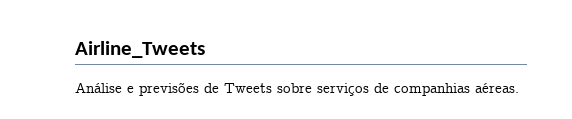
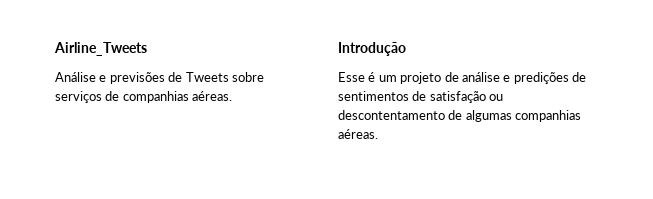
(519, 88) none -> [338,42,406,56] [338,72,586,84] [338,91,504,103] [338,110,582,122] [338,129,378,139] // Introdução // Esse é um projeto de análise e predições de sentimentos de satisfação ou descontentamento de algumas companhias aéreas.

